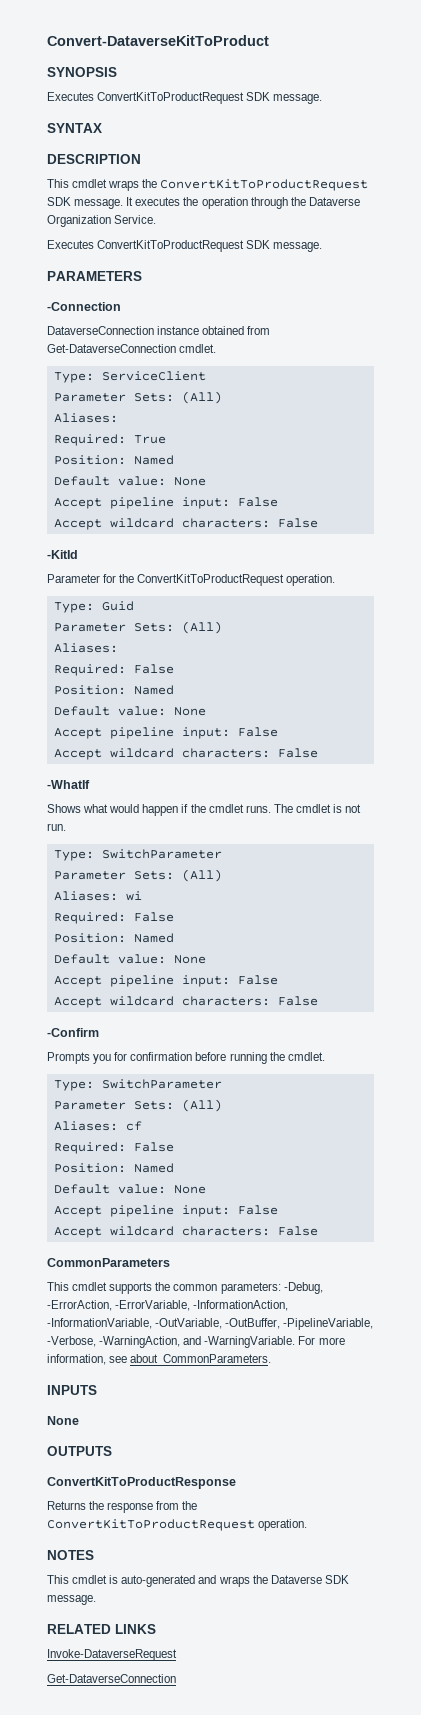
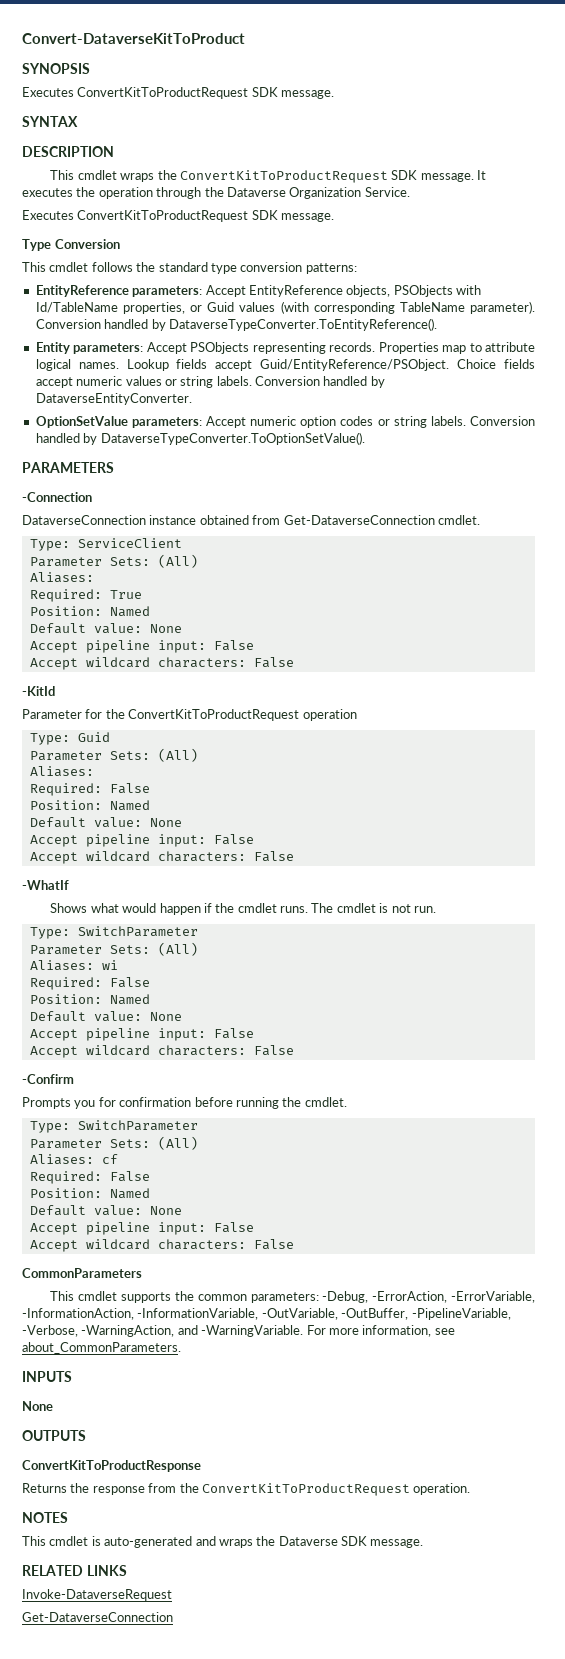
(323, 247) none -> [22,239,120,251] [22,262,357,274] [35,285,481,297] [35,301,535,314] [35,318,437,331] [35,342,535,354] [35,359,535,371] [35,376,385,388] [35,393,192,405] [35,416,536,428] [35,432,365,445] // Type Conversion // This cmdlet follows the standard type conversion patterns: // EntityReference parameters: Accept EntityReference objects, PSObjects with Id/TableName properties, or Guid values (with corresponding TableName parameter). Conversion handled by DataverseTypeConverter.ToEntityReference(). // Entity parameters: Accept PSObjects representing records. Properties map to attribute logical names. Lookup fields accept Guid/EntityReference/PSObject. Choice fields accept numeric values or string labels. Conversion handled by DataverseEntityConverter. // OptionSetValue parameters: Accept numeric option codes or string labels. Conversion handled by DataverseTypeConverter.ToOptionSetValue().
[286,574,336,586] operation. -> [302,709,357,721] operation

